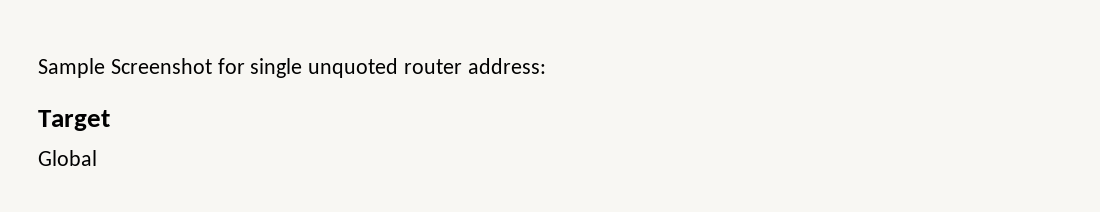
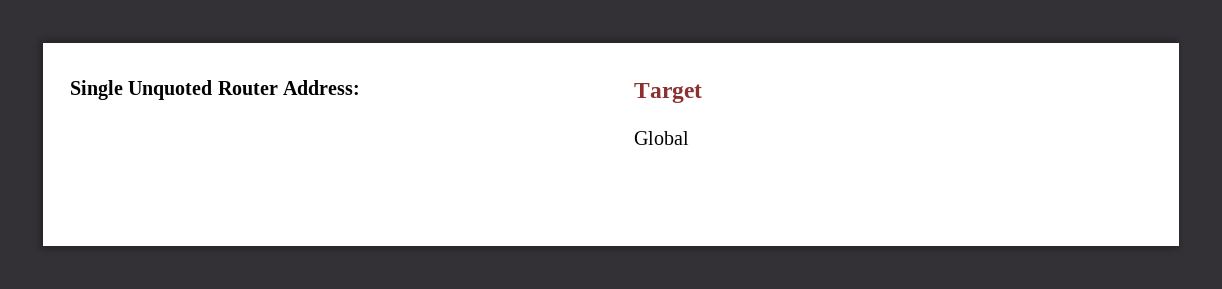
[38,58,546,78] Sample Screenshot for single unquoted router address: -> [70,80,361,100] Single Unquoted Router Address:

